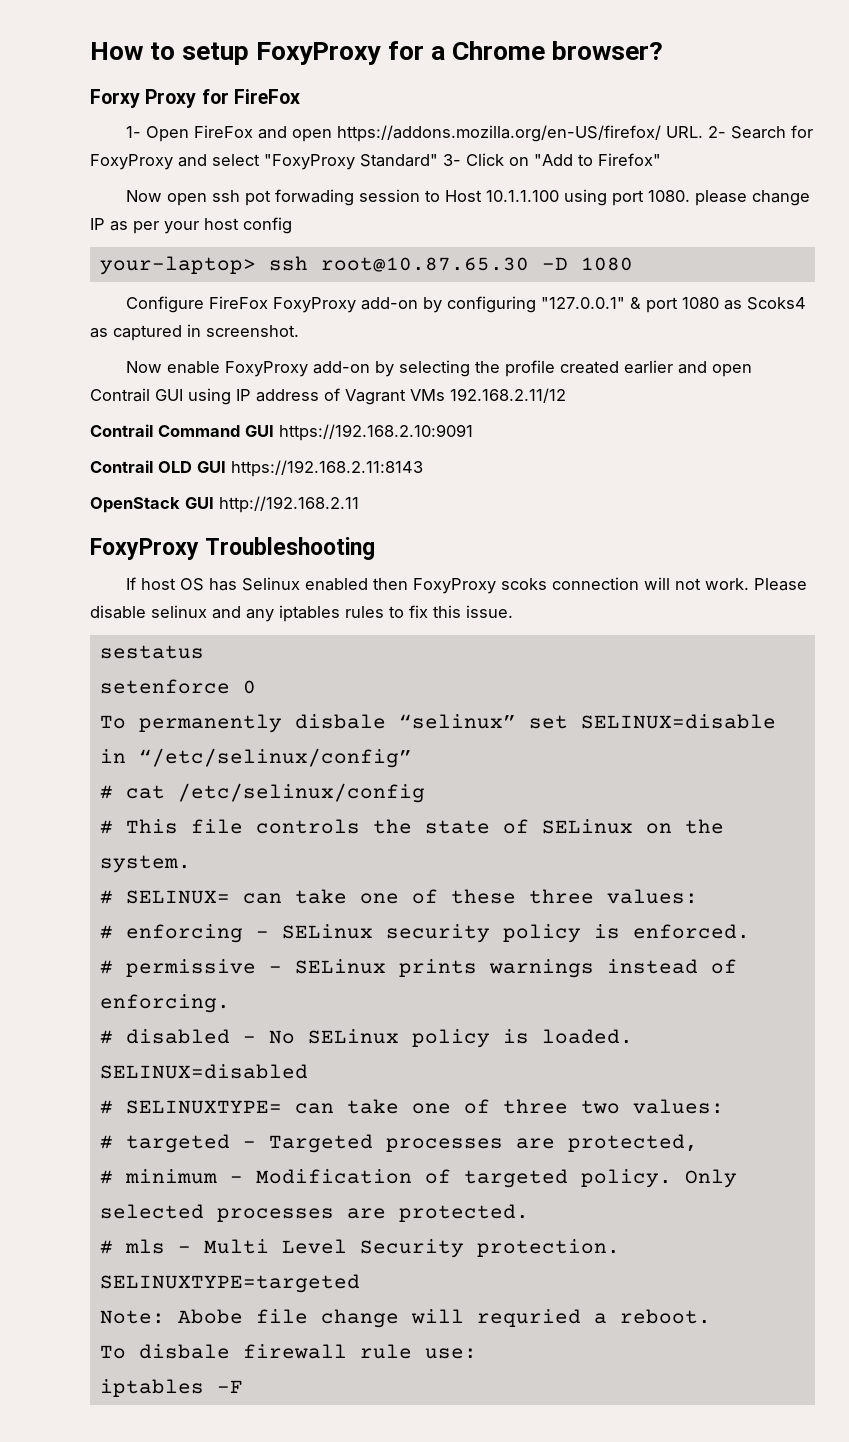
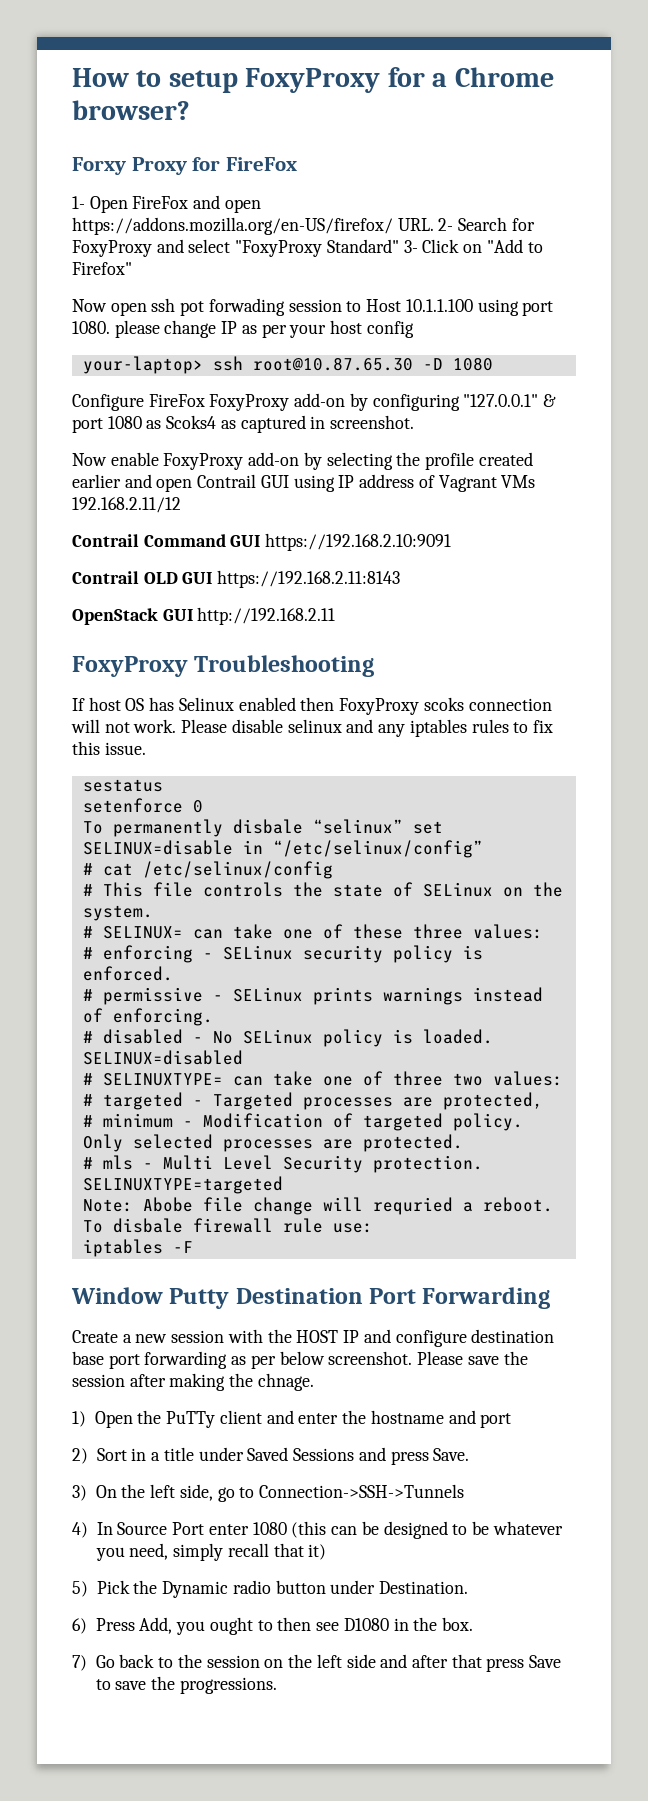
(243, 1386) none -> [71,1287,551,1309] [72,1329,555,1347] [72,1351,528,1369] [72,1373,314,1391] [72,1410,512,1428] [72,1447,470,1465] [72,1484,465,1502] [72,1521,563,1539] [95,1543,327,1561] [72,1580,469,1598] [72,1617,474,1635] [72,1654,562,1672] [95,1676,277,1694] // Window Putty Destination Port Forwarding // Create a new session with the HOST IP and configure destination base port forwarding as per below screenshot. Please save the session after making the chnage. // 1) Open the PuTTy client and enter the hostname and port // 2) Sort in a title under Saved Sessions and press Save. // 3) On the left side, go to Connection->SSH->Tunnels // 4) In Source Port enter 1080 (this can be designed to be whatever you need, simply recall that it) // 5) Pick the Dynamic radio button under Destination. // 6) Press Add, you ought to then see D1080 in the box. // 7) Go back to the session on the left side and after that press Save to save the progressions.

